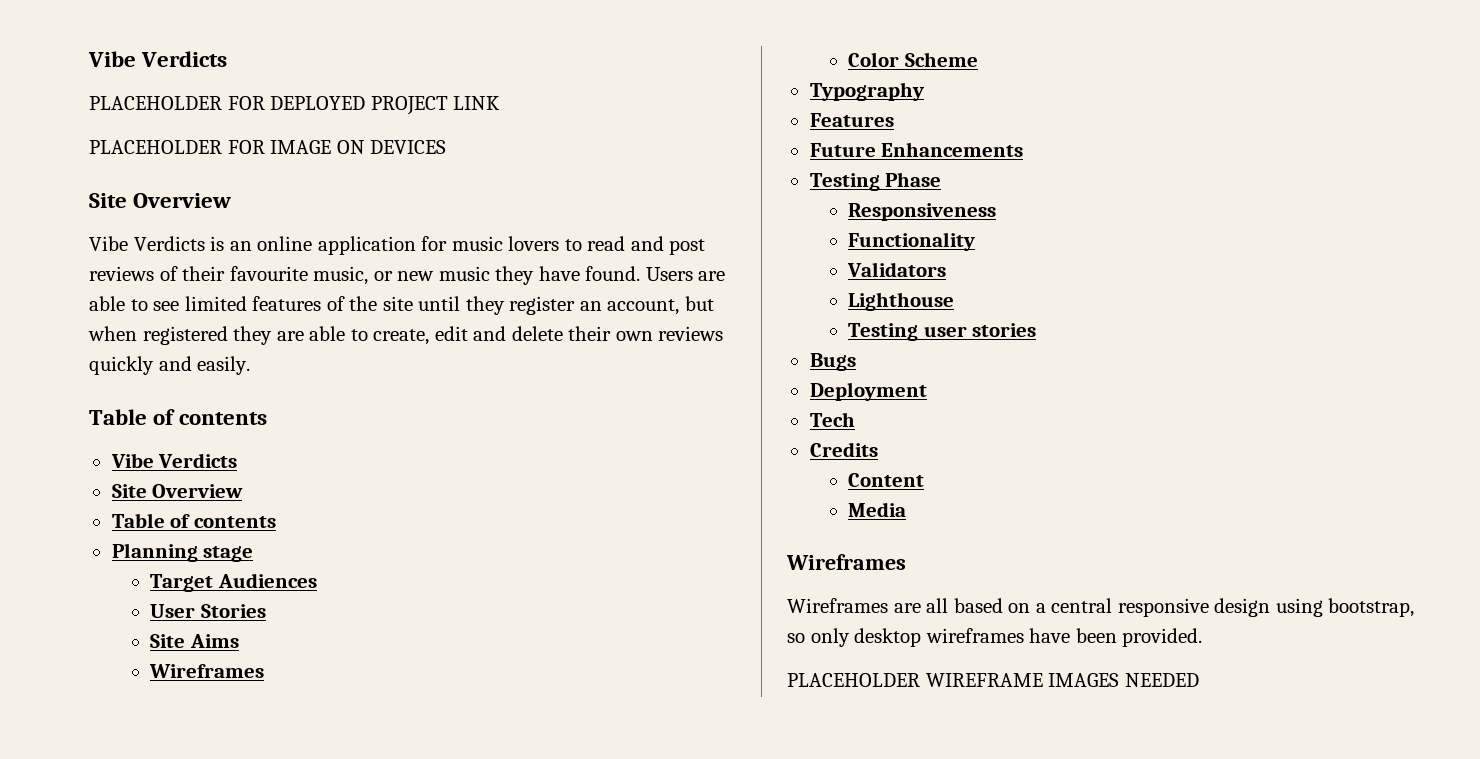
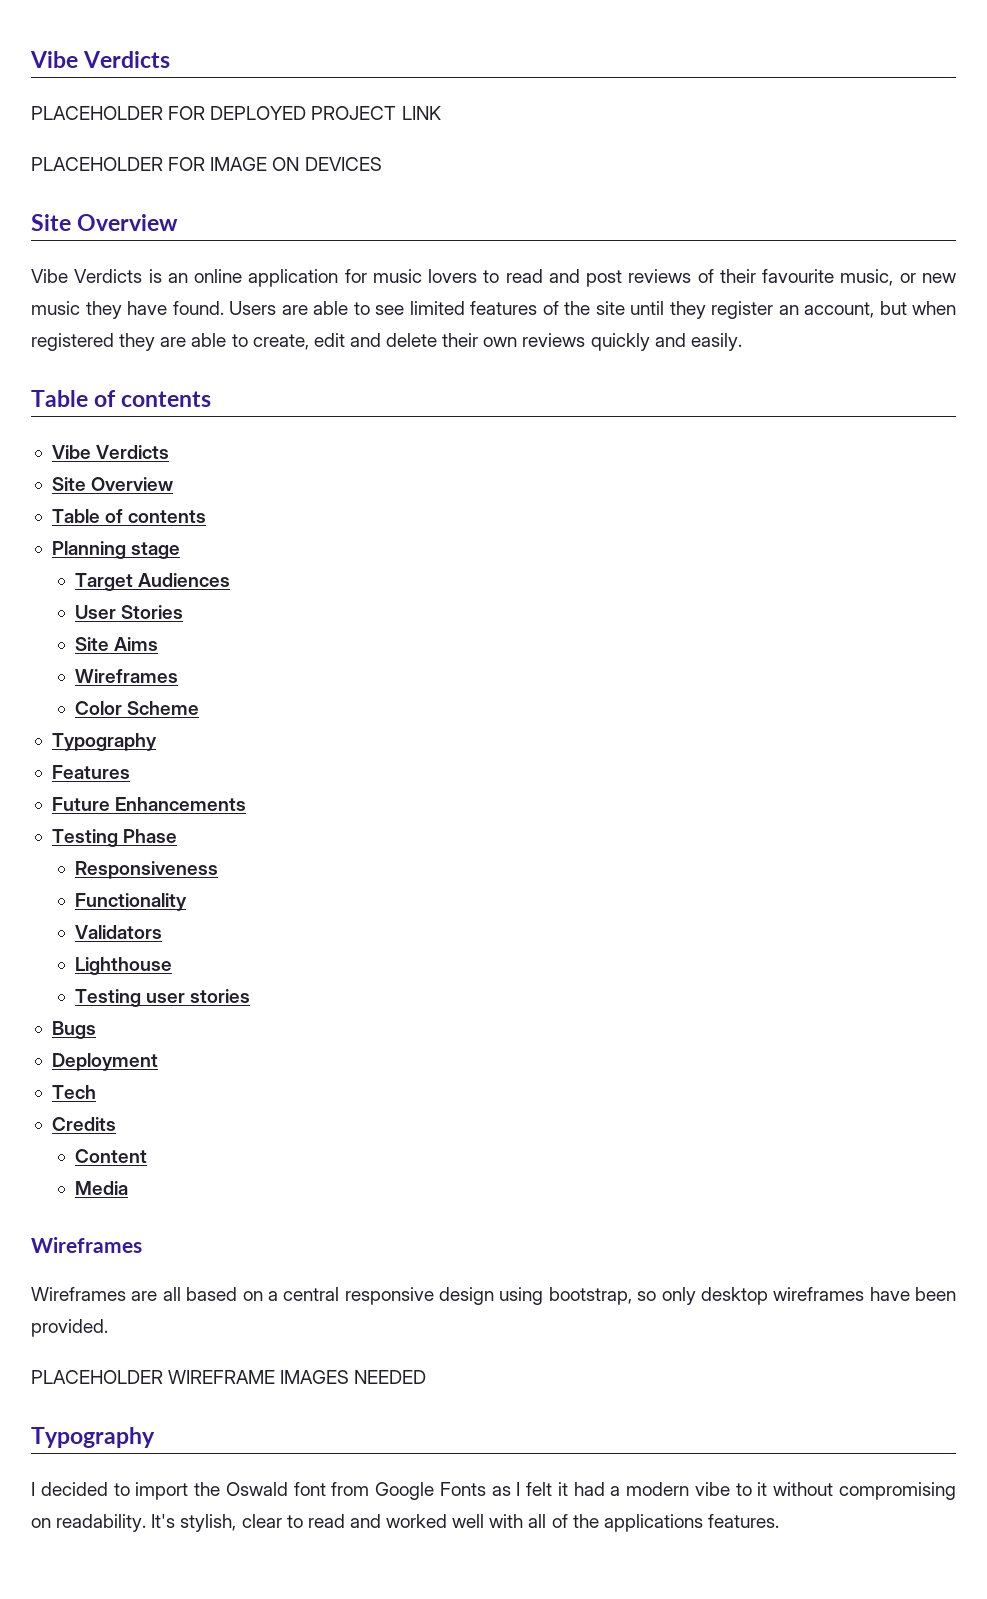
(1199, 680) none -> [31,1427,155,1448] [31,1482,957,1500] [31,1514,779,1532] // Typography // I decided to import the Oswald font from Google Fonts as I felt it had a modern vibe to it without compromising on readability. It's stylish, clear to read and worked well with all of the applications features.

